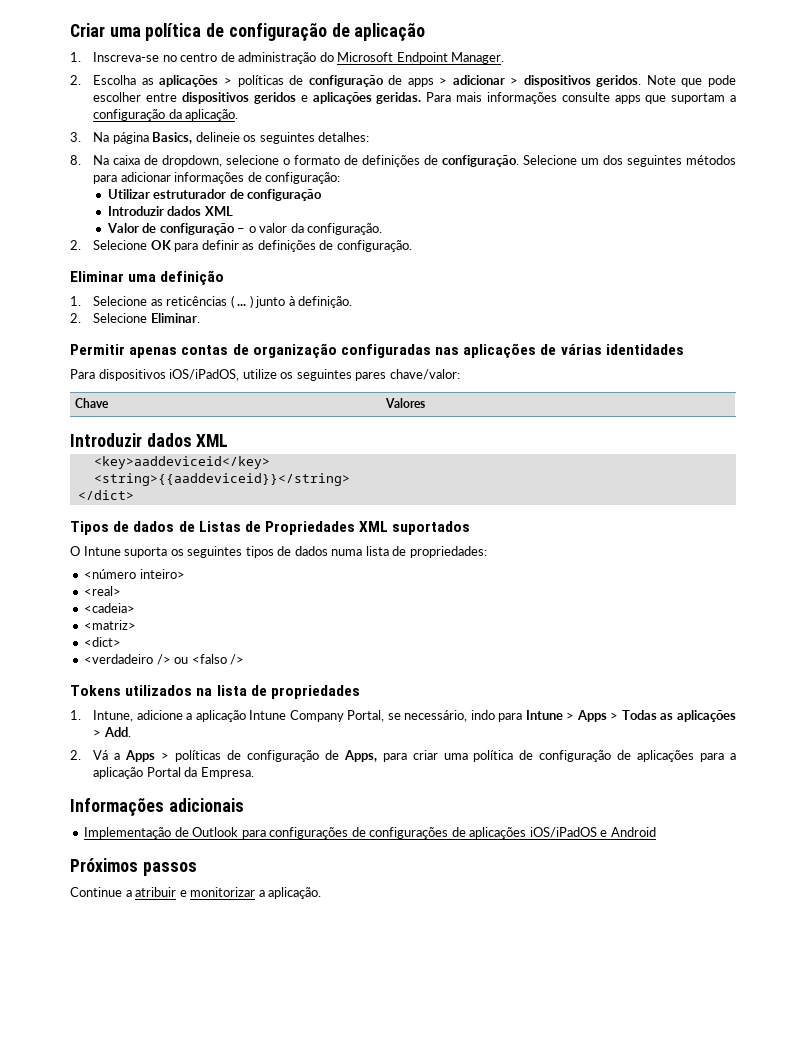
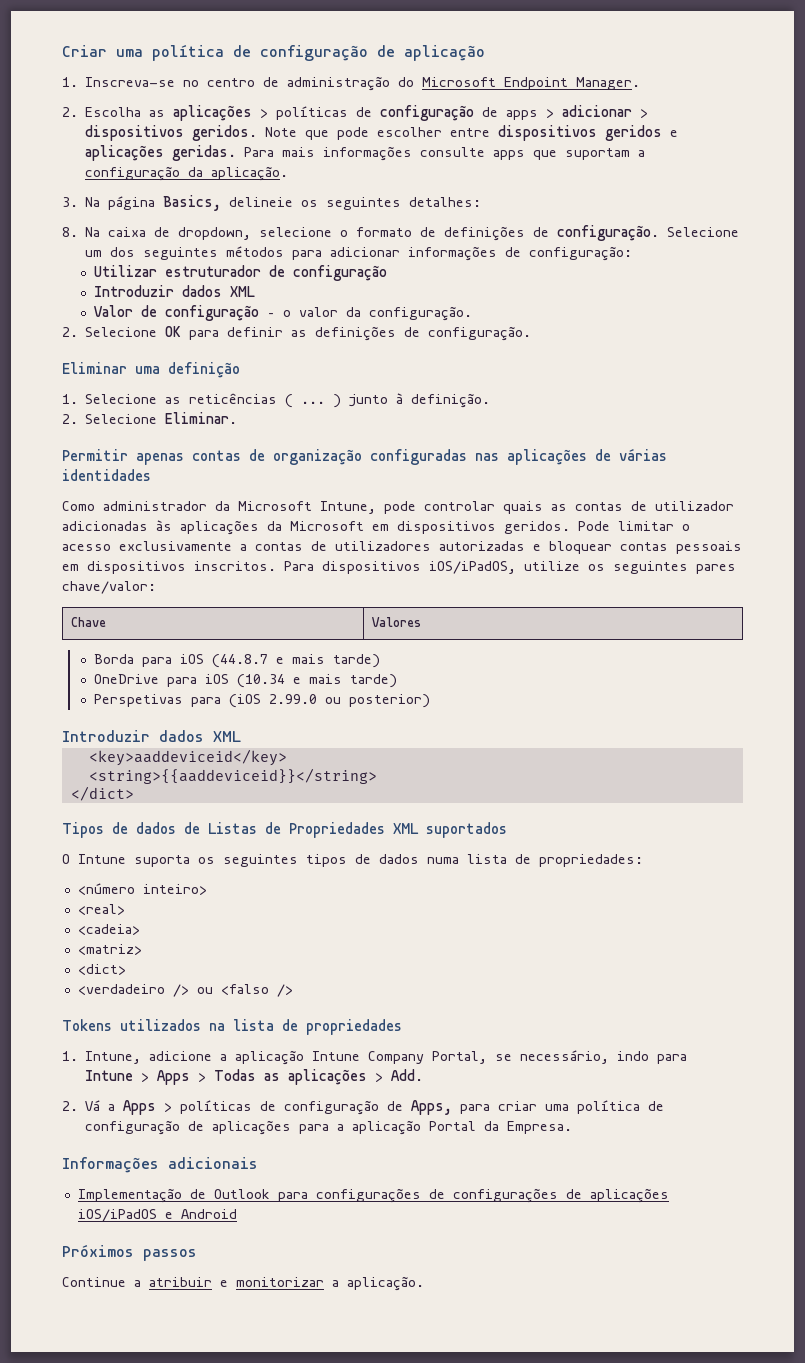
(684, 349) none -> [62,501,734,514] [62,520,690,535] [62,541,742,554] [62,561,276,574] Como administrador da Microsoft Intune, pode controlar quais as contas de utilizador adicionadas às aplicações da Microsoft em dispositivos geridos. Pode limitar o acesso exclusivamente a contas de utilizadores autorizadas e bloquear contas pessoais em dispositivos inscritos.
(426, 403) none -> [94,654,381,668] [94,674,398,688] [94,694,431,708] // Borda para iOS (44.8.7 e mais tarde) // OneDrive para iOS (10.34 e mais tarde) // Perspetivas para (iOS 2.99.0 ou posterior)

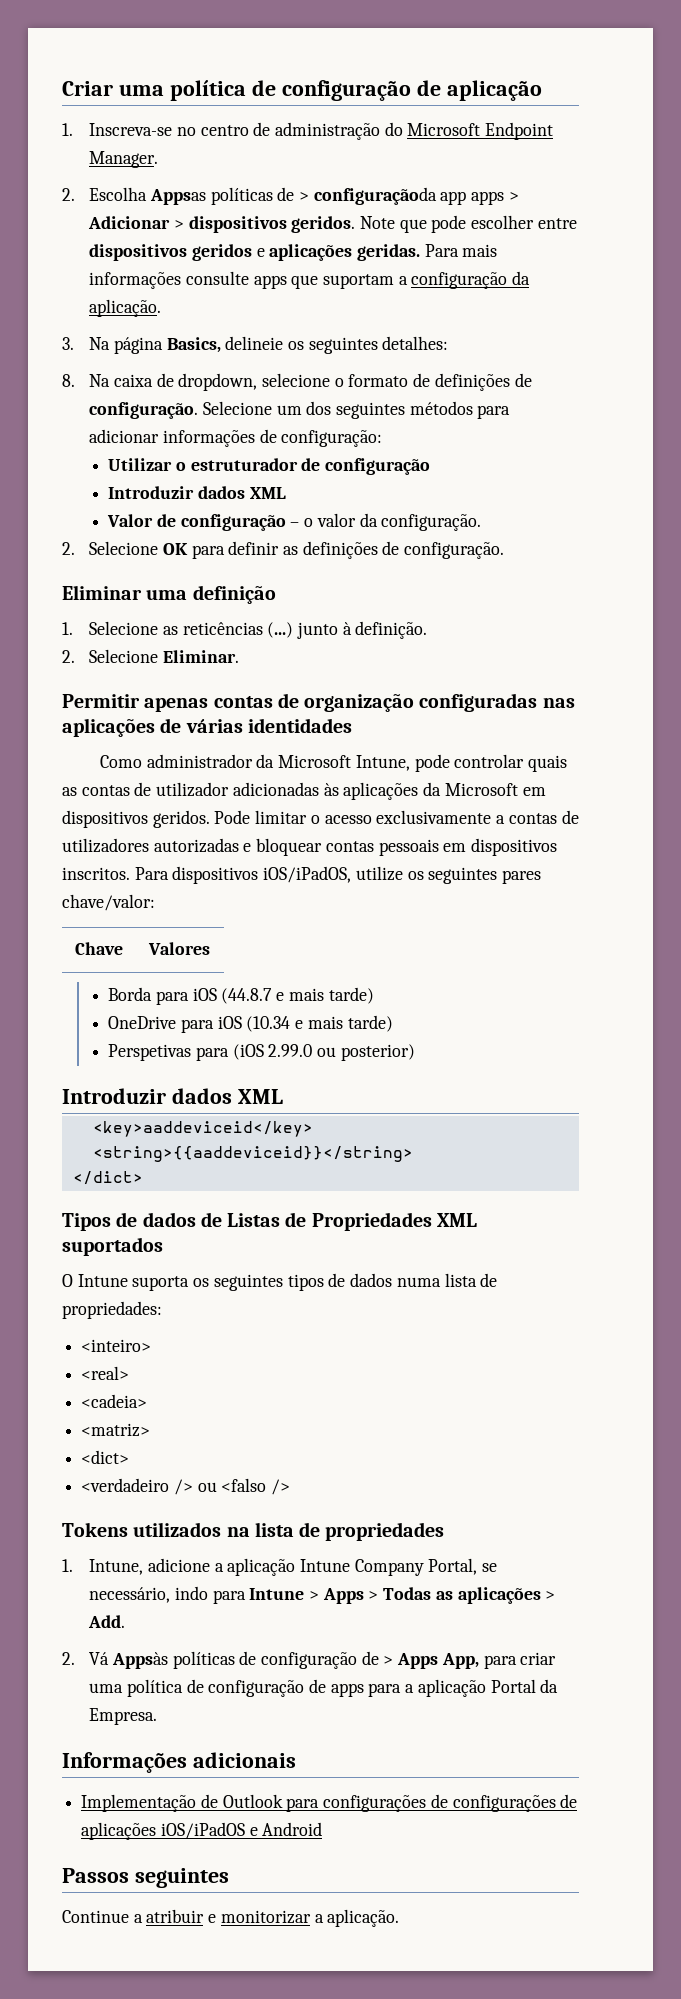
[149,105,499,121] as aplicações > políticas de configuração de -> [149,187,467,205] Appsas políticas de > configuraçãoda app
[562,105,633,117] adicionar -> [88,216,171,229] Adicionar
(158, 271) none -> [176,462,187,471] o
[285,394,342,408] ( ... ) -> [267,622,294,638] (...)
[77,883,207,895] <número inteiro> -> [81,1339,152,1352] <inteiro>
[108,1100,453,1115] a Apps > políticas de configuração de Apps, -> [111,1651,479,1669] Appsàs políticas de configuração de > Apps App,
[212,1120,292,1135] aplicações -> [330,1683,364,1697] apps
[62,1244,197,1261] Próximos passos -> [62,1868,229,1888] Passos seguintes

